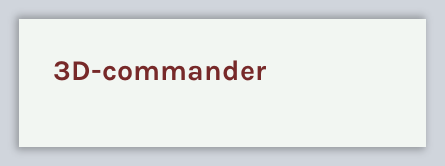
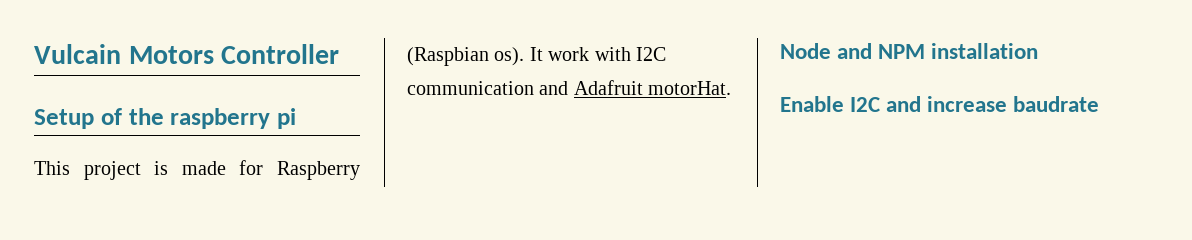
[53,60,266,81] 3D-commander -> [34,44,340,64] [34,108,296,129] [34,160,360,180] [407,47,666,66] [407,80,732,95] [780,43,1039,59] [780,96,1100,112] Vulcain Motors Controller // Setup of the raspberry pi // This project is made for Raspberry (Raspbian os). It work with I2C communication and Adafruit motorHat. // Node and NPM installation // Enable I2C and increase baudrate

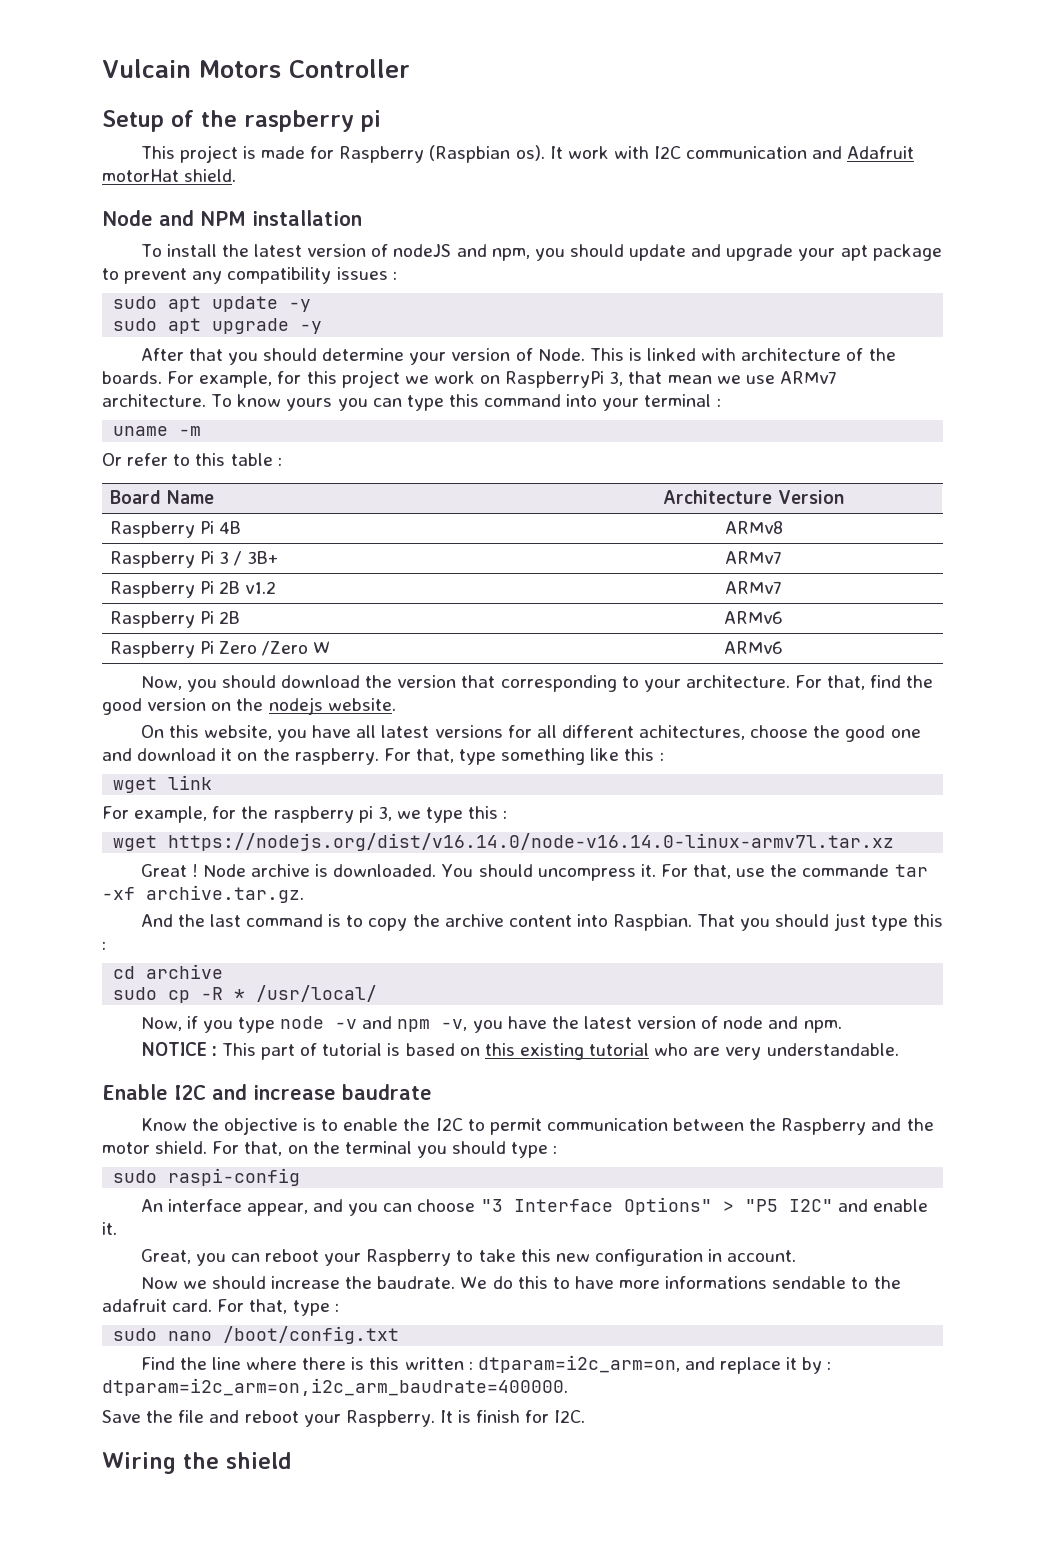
[648,81,732,95] motorHat. -> [102,169,237,182] motorHat shield.
(1039, 51) none -> [140,244,942,261] [102,267,397,284] [113,296,312,312] [113,318,323,334] [140,348,896,365] [102,370,837,388] [102,394,721,411] [113,426,202,436] [102,453,282,466] [109,490,214,504] [663,490,844,504] [109,521,242,538] [724,521,783,534] [109,551,279,568] [725,551,783,564] [109,581,277,598] [725,581,783,594] [109,611,241,628] [724,611,784,624] [109,641,331,658] [724,641,784,654] [140,675,934,692] [102,697,396,715] [140,725,921,742] [102,748,664,765] [113,775,213,793] [102,806,508,823] [113,833,895,851] [140,864,928,881] [102,885,304,903] [140,913,943,931] [102,941,106,950] [113,964,224,979] [113,985,378,1003] [140,1016,842,1033] [140,1042,899,1060] // To install the latest version of nodeJS and npm, you should update and upgrade your apt package to prevent any compatibility issues : // sudo apt update -y // sudo apt upgrade -y // After that you should determine your version of Node. This is linked with architecture of the boards. For example, for this project we work on RaspberryPi 3, that mean we use ARMv7 architecture. To know yours you can type this command into your terminal : // uname -m // Or refer to this table : // Board Name | Architecture Version // Raspberry Pi 4B | ARMv8 // Raspberry Pi 3 / 3B+ | ARMv7 // Raspberry Pi 2B v1.2 | ARMv7 // Raspberry Pi 2B | ARMv6 // Raspberry Pi Zero /Zero W | ARMv6 // Now, you should download the version that corresponding to your architecture. For that, find the good version on the nodejs website. // On this website, you have all latest versions for all different achitectures, choose the good one and download it on the raspberry. For that, type something like this : // wget link // For example, for the raspberry pi 3, we type this : // wget https://nodejs.org/dist/v16.14.0/node-v16.14.0-linux-armv7l.tar.xz // Great ! Node archive is downloaded. You should uncompress it. For that, use the commande tar -xf archive.tar.gz. // And the last command is to copy the archive content into Raspbian. That you should just type this : // cd archive // sudo cp -R * /usr/local/ // Now, if you type node -v and npm -v, you have the latest version of node and npm. // NOTICE : This part of tutorial is based on this existing tutorial who are very understandable.
(1100, 104) none -> [140,1117,934,1135] [102,1141,558,1158] [113,1168,301,1186] [140,1197,928,1216] [102,1222,117,1235] [140,1249,797,1266] [140,1276,901,1289] [102,1299,339,1316] [113,1326,400,1344] [140,1355,832,1374] [102,1378,568,1396] [102,1410,586,1427] [102,1452,291,1474] // Know the objective is to enable the I2C to permit communication between the Raspberry and the motor shield. For that, on the terminal you should type : // sudo raspi-config // An interface appear, and you can choose "3 Interface Options" > "P5 I2C" and enable it. // Great, you can reboot your Raspberry to take this new configuration in account. // Now we should increase the baudrate. We do this to have more informations sendable to the adafruit card. For that, type : // sudo nano /boot/config.txt // Find the line where there is this written : dtparam=i2c_arm=on, and replace it by : dtparam=i2c_arm=on,i2c_arm_baudrate=400000. // Save the file and reboot your Raspberry. It is finish for I2C. // Wiring the shield

